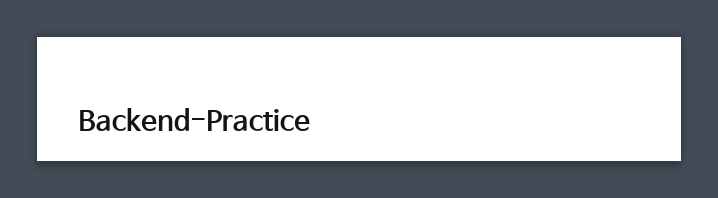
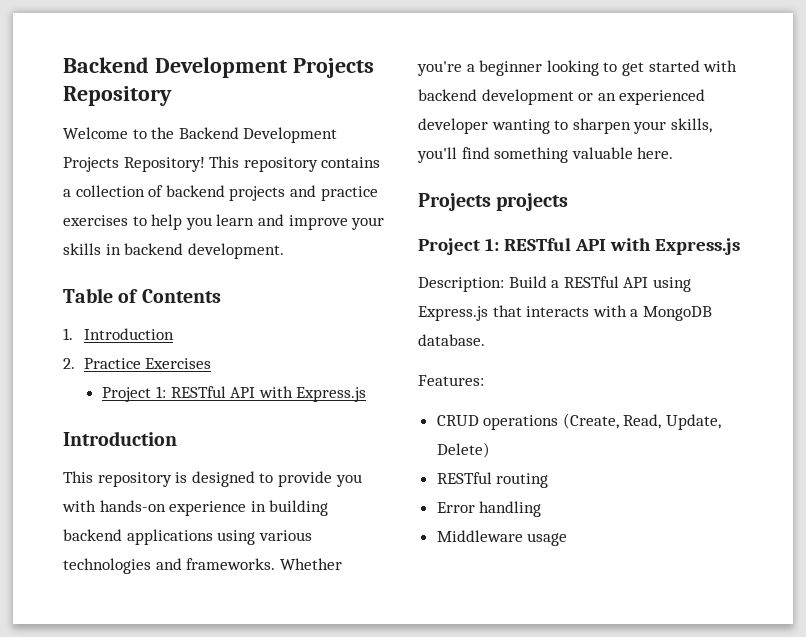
[78,108,310,131] Backend-Practice -> [63,57,374,78] [63,86,172,106] [63,127,338,143] [63,156,381,172] [63,185,378,201] [63,214,385,230] [63,243,284,259] [63,288,221,303] [63,328,174,340] [63,358,212,369] [102,386,367,402] [63,431,177,446] [63,471,362,487] [62,500,329,516] [63,529,312,545] [63,558,342,574] [417,60,738,76] [418,89,706,105] [418,118,712,134] [417,147,674,163] [418,193,569,211] [418,238,740,255] [418,276,691,292] [418,305,712,321] [418,334,485,346] [418,375,484,386] [436,413,722,430] [436,442,490,458] [436,472,549,488] [436,501,542,517] [436,530,568,546] Backend Development Projects Repository // Welcome to the Backend Development Projects Repository! This repository contains a collection of backend projects and practice exercises to help you learn and improve your skills in backend development. // Table of Contents // 1. Introduction // 2. Practice Exercises // Project 1: RESTful API with Express.js // Introduction // This repository is designed to provide you with hands-on experience in building backend applications using various technologies and frameworks. Whether you're a beginner looking to get started with backend development or an experienced developer wanting to sharpen your skills, you'll find something valuable here. // Projects projects // Project 1: RESTful API with Express.js // Description: Build a RESTful API using Express.js that interacts with a MongoDB database. // Features: // CRUD operations (Create, Read, Update, Delete) // RESTful routing // Error handling // Middleware usage

